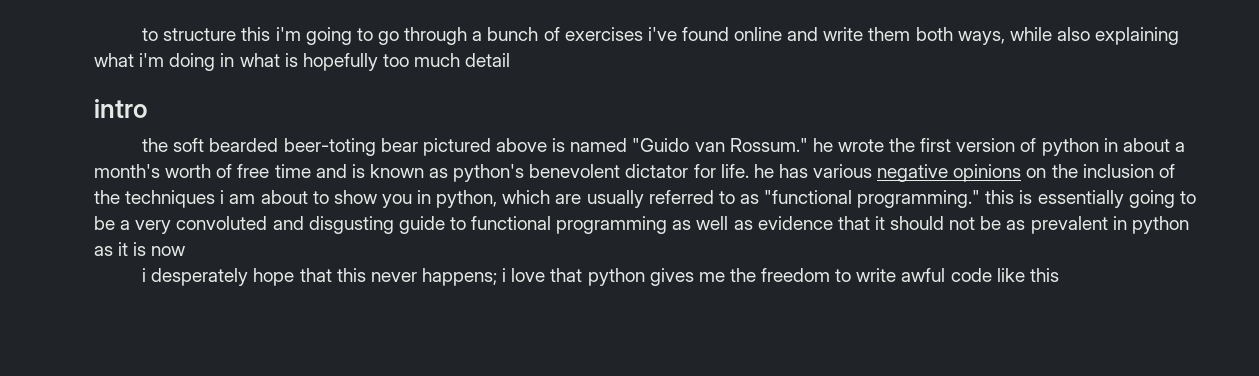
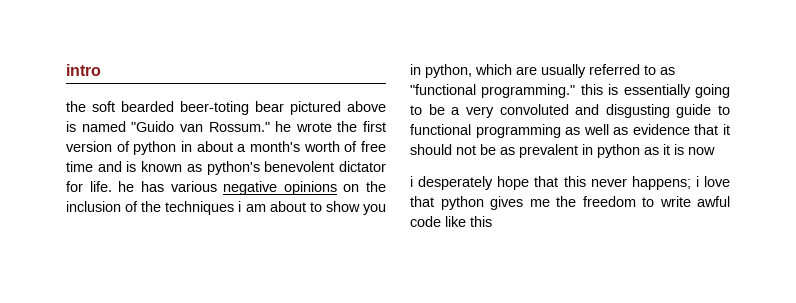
[142,27,1180,45] [94,53,511,71] to structure this i'm going to go through a bunch of exercises i've found online and write them both ways, while also explaining what i'm doing in what is hopefully too much detail // -> (66, 70) none

